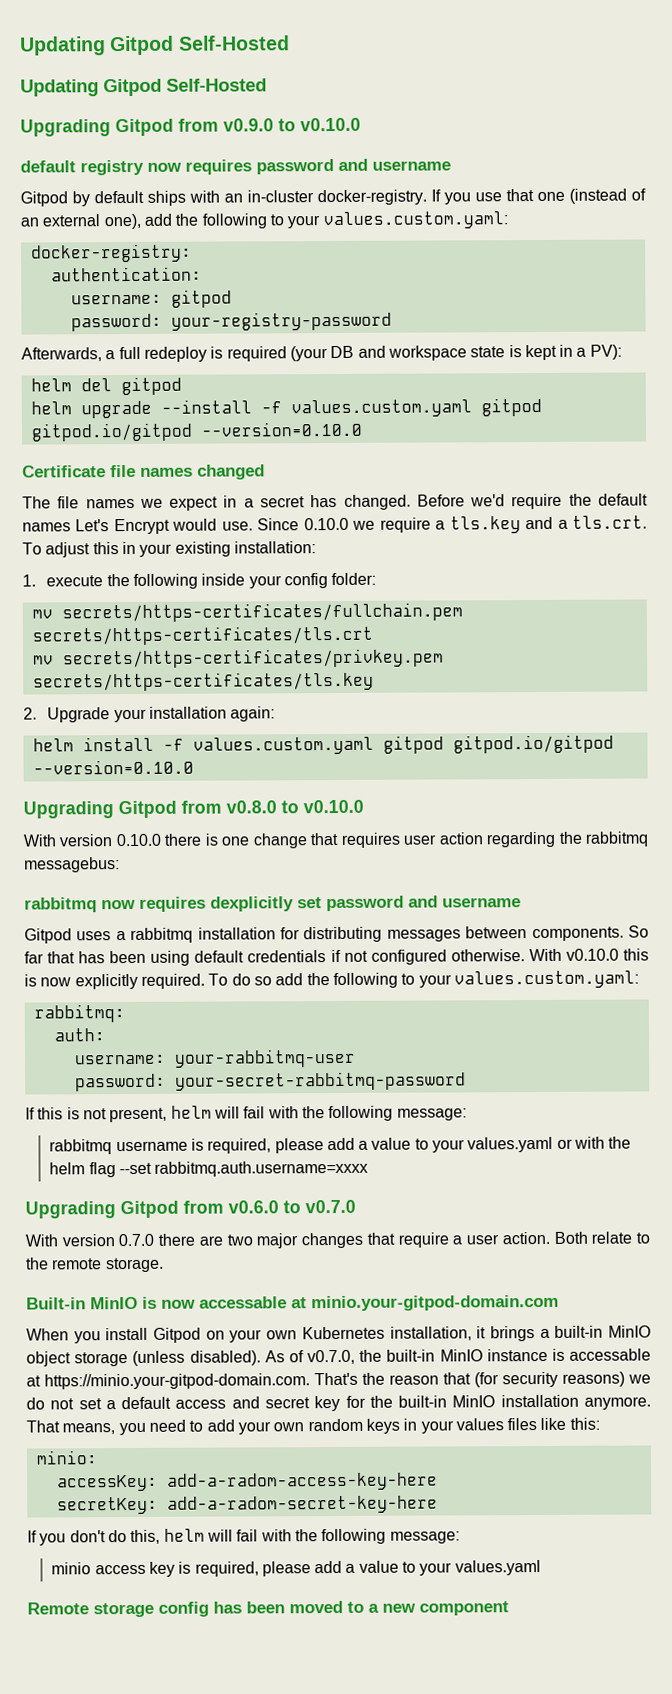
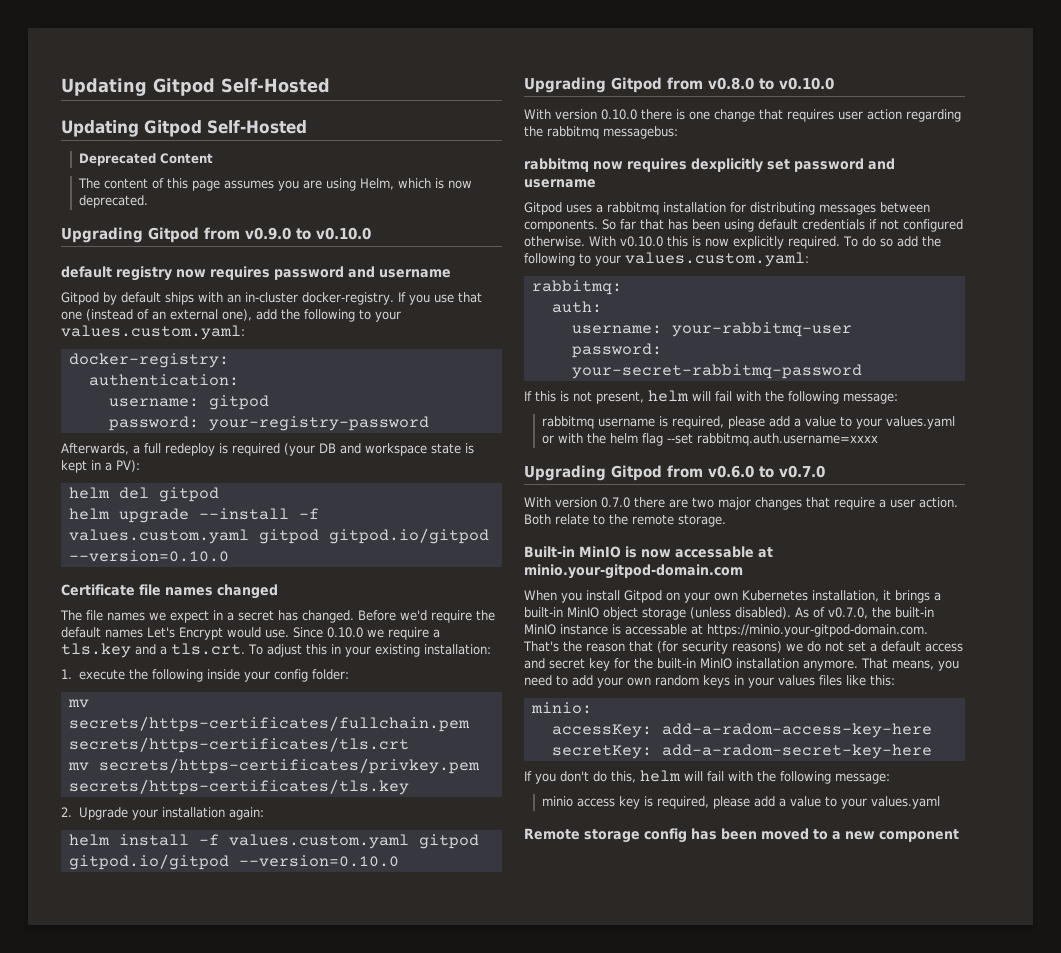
(267, 85) none -> [78,153,213,166] [77,178,472,191] [78,195,148,208] // Deprecated Content // The content of this page assumes you are using Helm, which is now deprecated.

